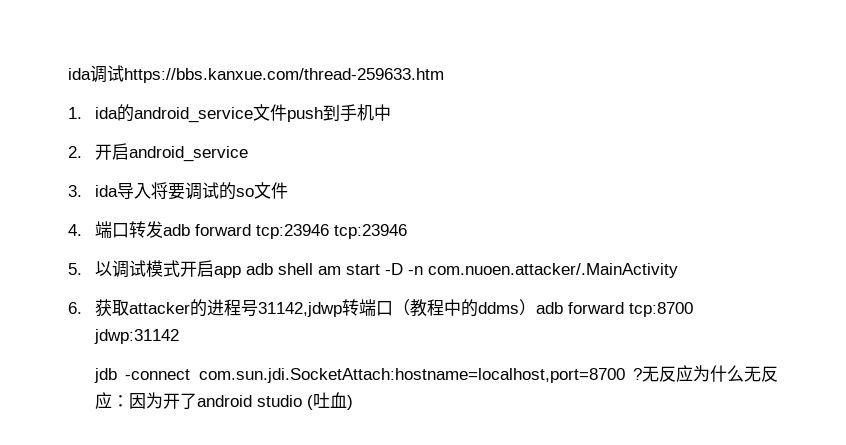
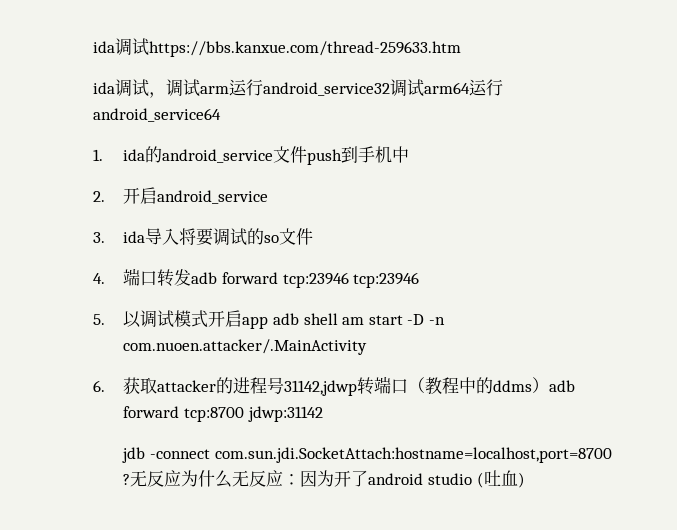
(444, 75) none -> [93,79,503,98] [93,108,221,122] // ida调试，调试arm运行android_service32调试arm64运行android_service64

